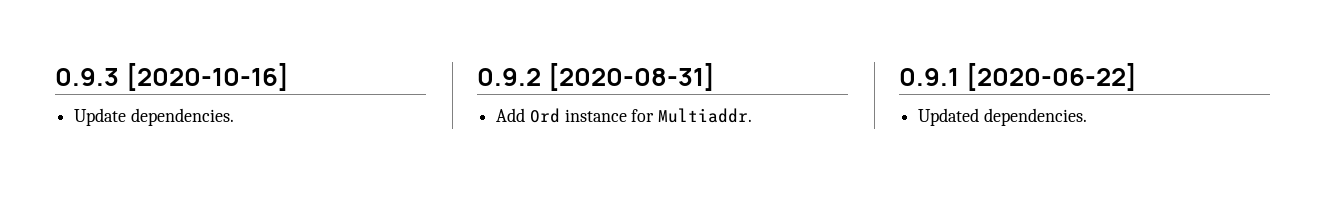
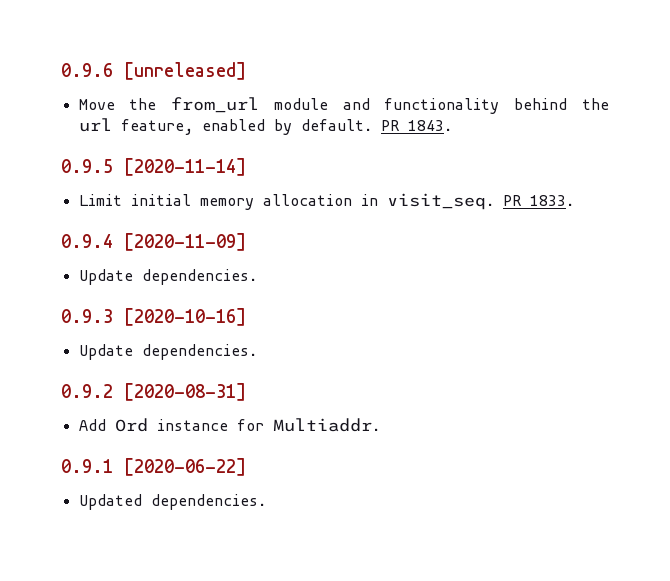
(55, 77) none -> [61,62,246,80] [78,97,609,114] [78,118,452,135] [61,158,246,176] [78,193,574,210] [61,233,246,251] [78,269,257,285] 0.9.6 [unreleased] // Move the from_url module and functionality behind the url feature, enabled by default. PR 1843. // 0.9.5 [2020-11-14] // Limit initial memory allocation in visit_seq. PR 1833. // 0.9.4 [2020-11-09] // Update dependencies. //

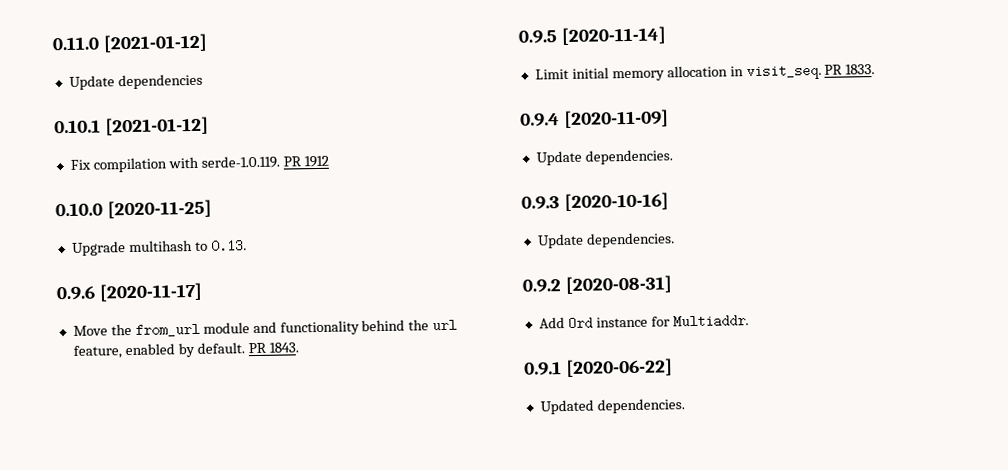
[61,62,246,80] 0.9.6 [unreleased] -> [52,33,208,53] [68,73,203,90] [54,116,209,136] [69,155,329,173] [55,199,212,219] [71,239,247,256] [56,282,203,302] 0.11.0 [2021-01-12] // Update dependencies // 0.10.1 [2021-01-12] // Fix compilation with serde-1.0.119. PR 1912 // 0.10.0 [2020-11-25] // Upgrade multihash to 0.13. // 0.9.6 [2020-11-17]

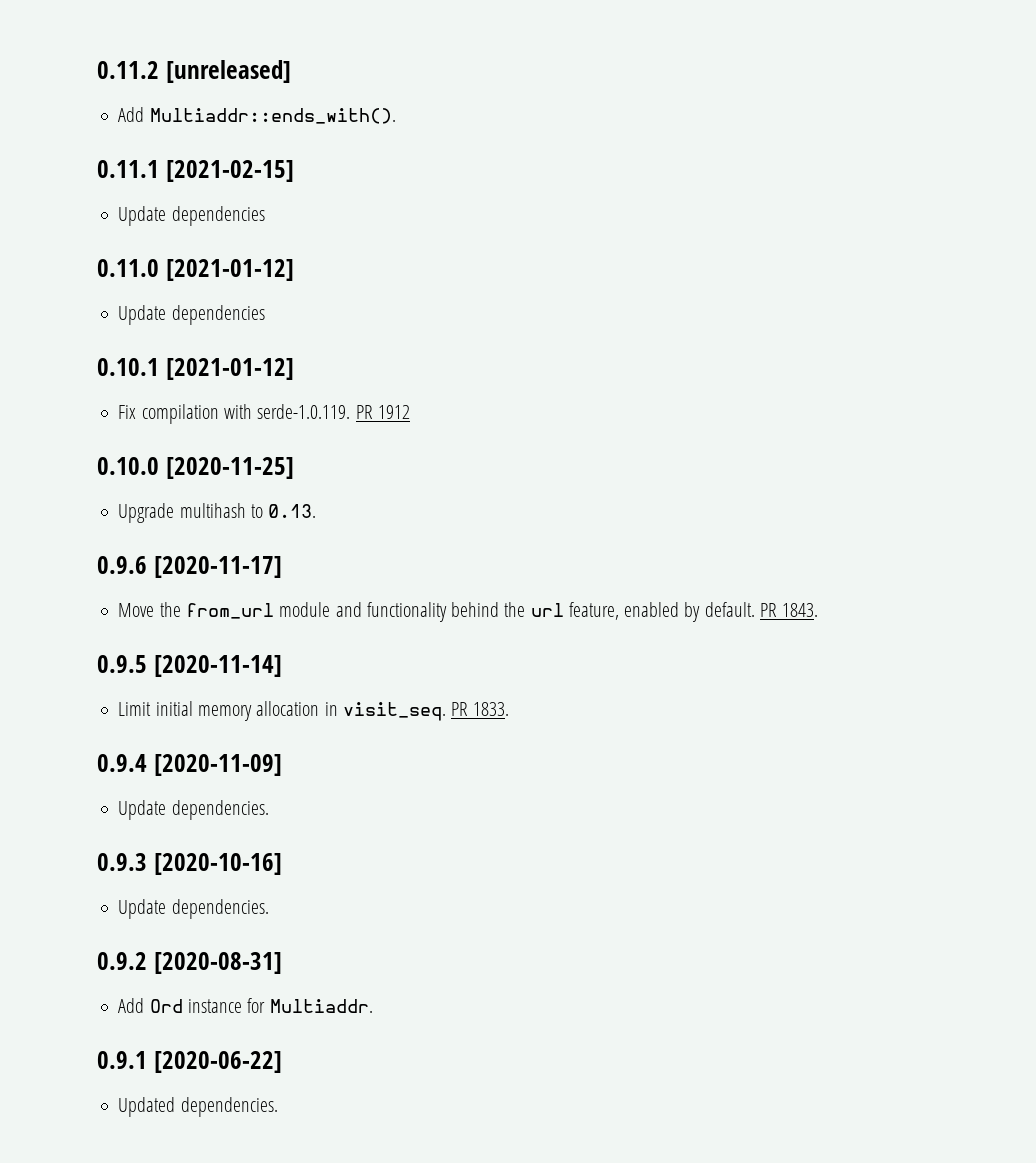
(52, 43) none -> [97,60,291,83] [118,107,396,124] [97,160,294,182] [118,206,265,226] 0.11.2 [unreleased] // Add Multiaddr::ends_with(). // 0.11.1 [2021-02-15] // Update dependencies //

